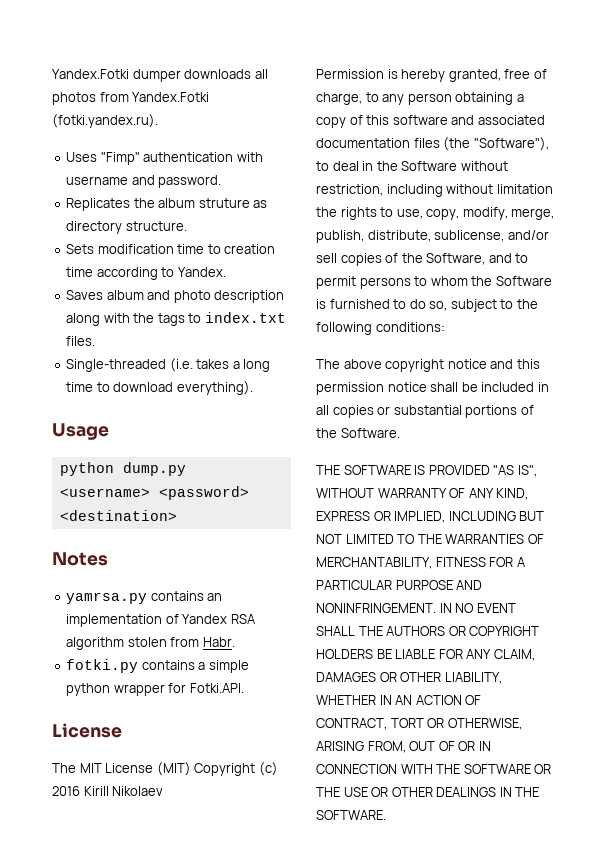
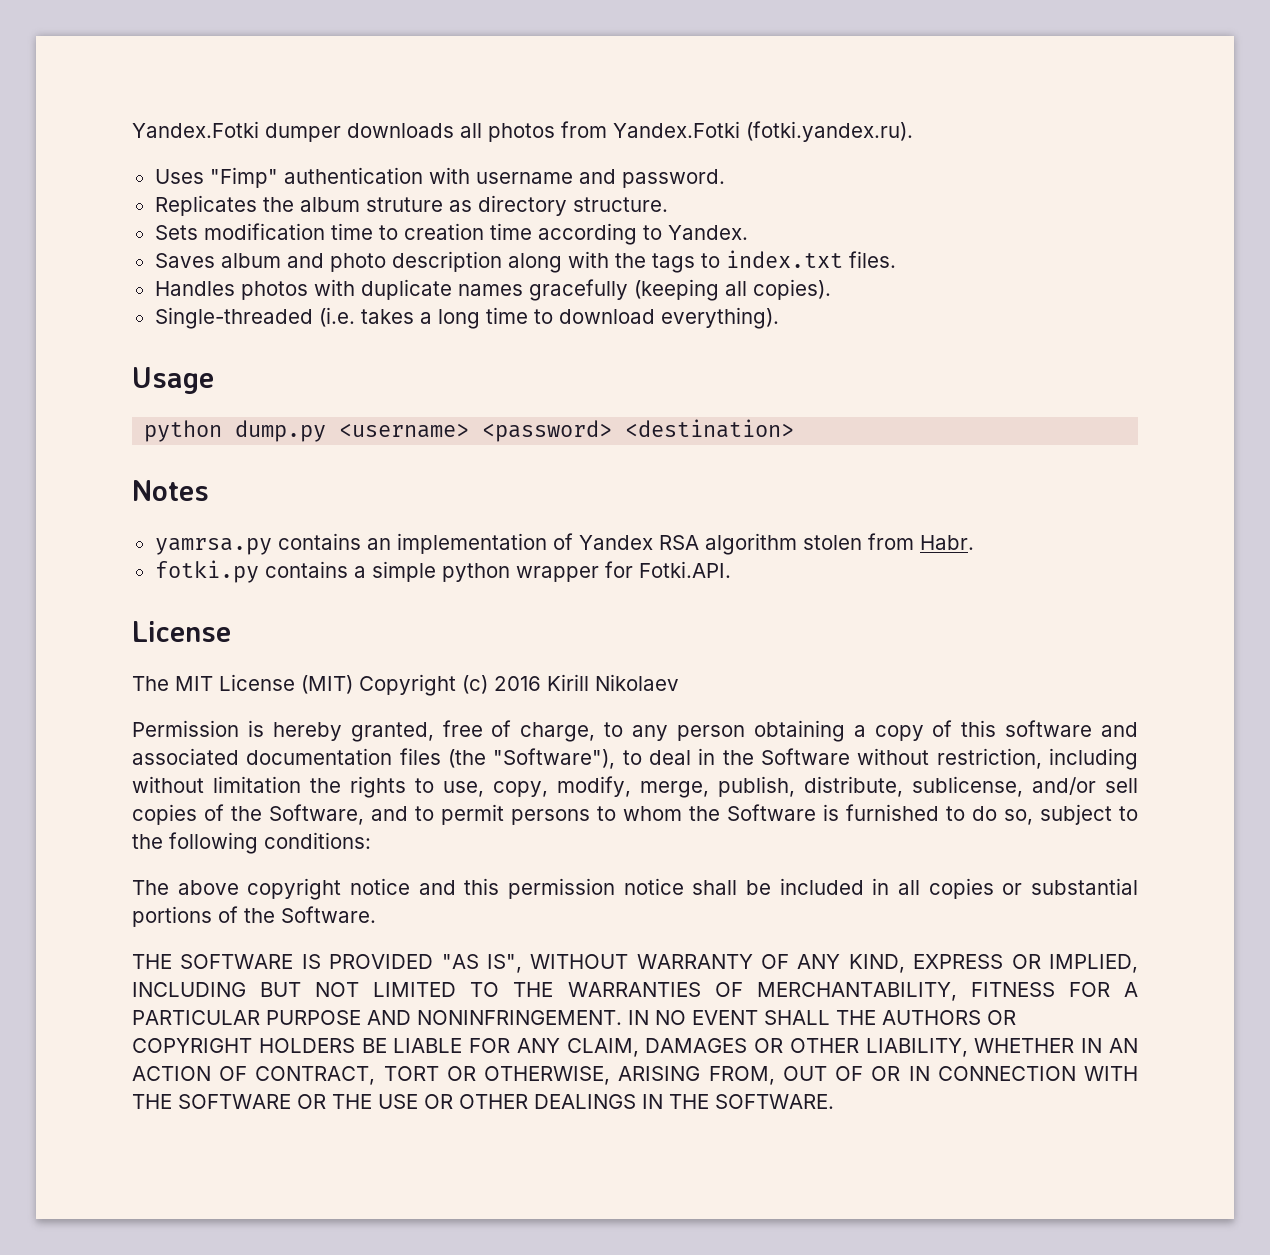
(96, 341) none -> [154,279,831,301] // Handles photos with duplicate names gracefully (keeping all copies).

